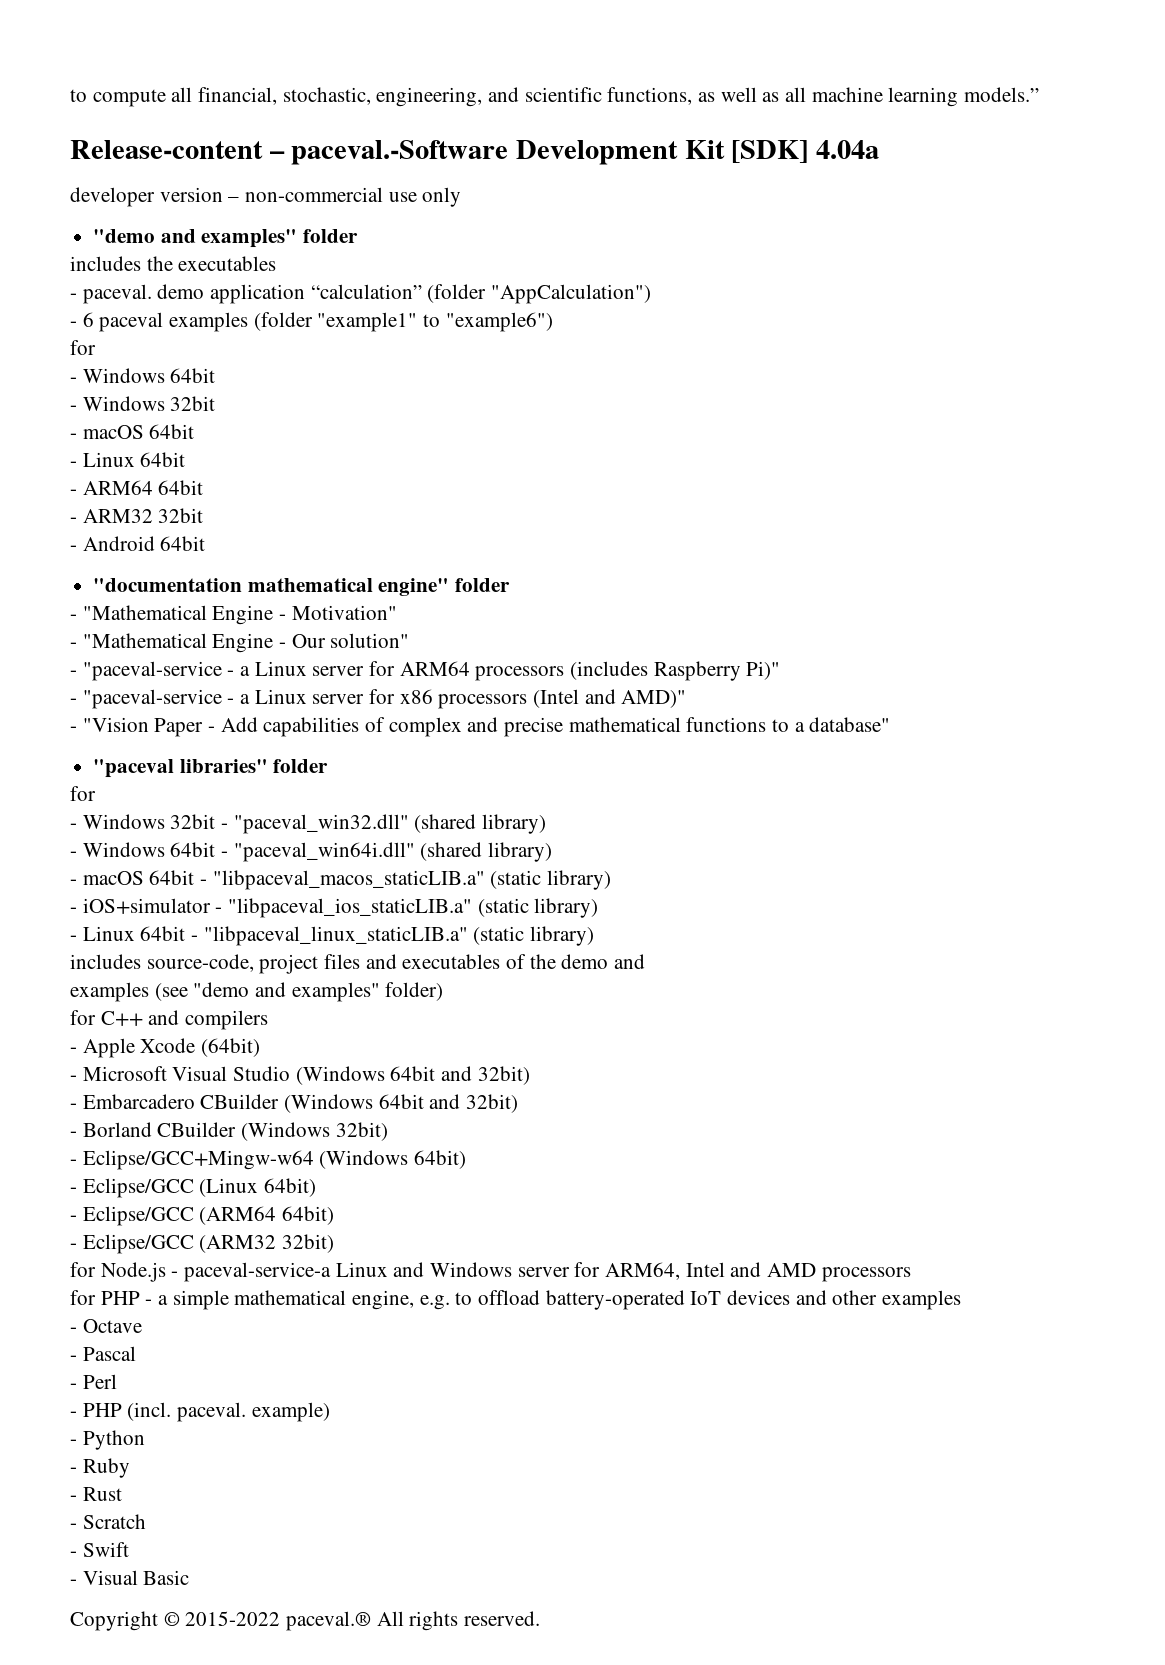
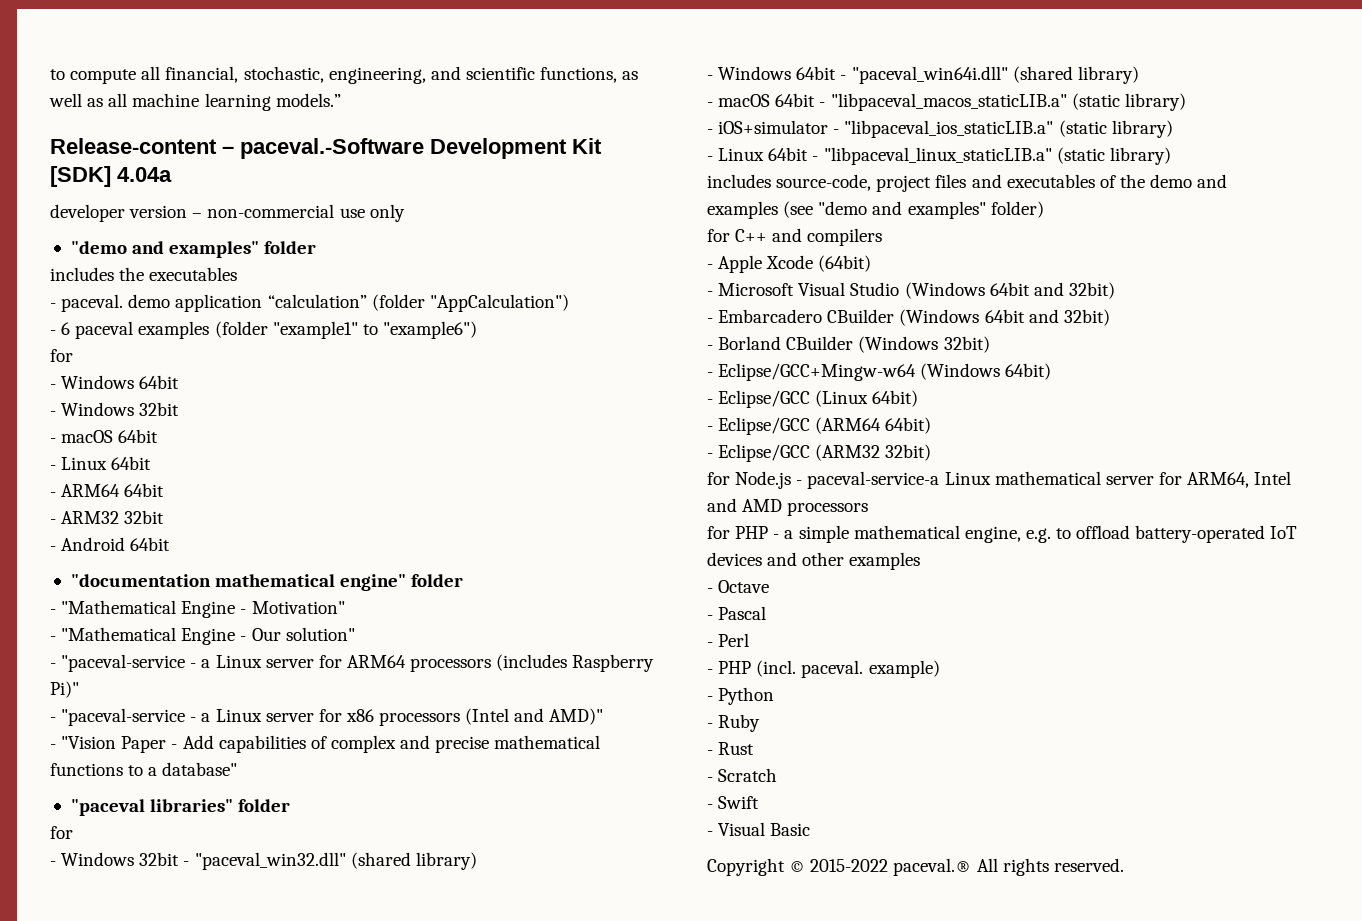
[393,1262,513,1277] and Windows -> [994,471,1101,485] mathematical

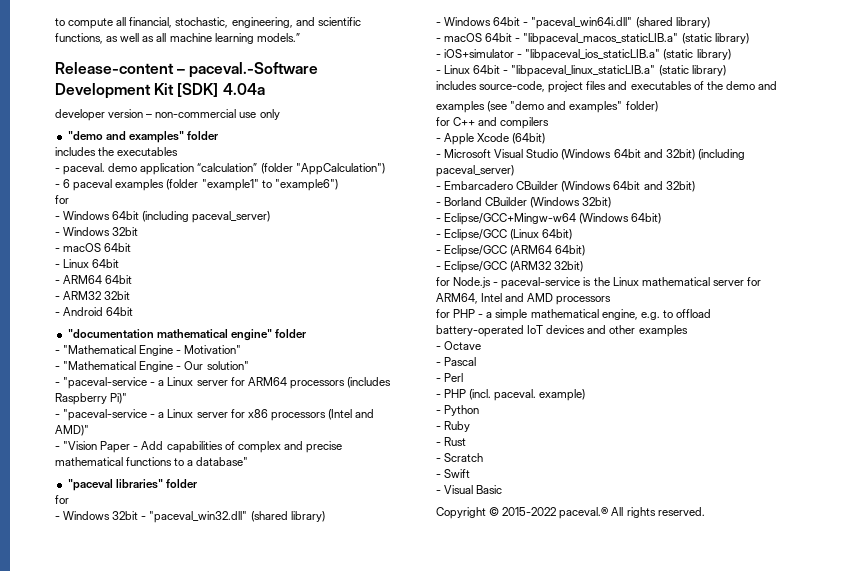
(180, 382) none -> [142,211,271,223] (including paceval_server)
(1115, 290) none -> [697,149,745,160] [436,165,514,177] (including paceval_server)
[807,471,940,489] paceval-service-a -> [501,277,610,289] paceval-service is the

